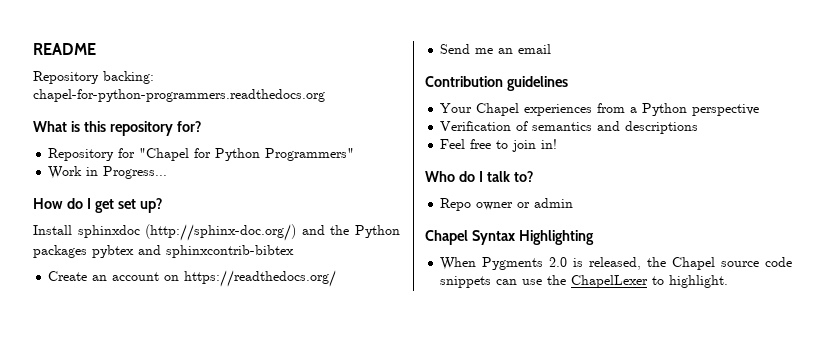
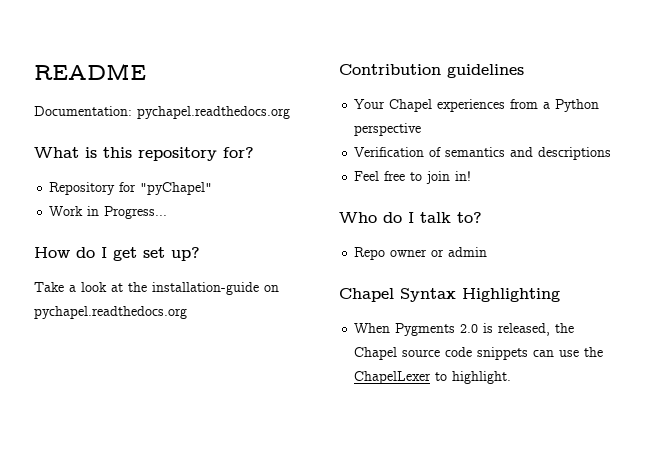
[33,71,154,84] [33,89,325,102] Repository backing: chapel-for-python-programmers.readthedocs.org -> [34,106,290,119] Documentation: pychapel.readthedocs.org
[139,148,355,161] "Chapel for Python Programmers" -> [140,182,213,195] "pyChapel"
[33,224,401,241] [33,245,294,258] [48,270,337,287] [440,44,552,54] Install sphinxdoc (http://sphinx-doc.org/) and the Python packages pybtex and sphinxcontrib-bibtex // Create an account on https://readthedocs.org/ // Send me an email -> [34,282,279,295] [34,306,187,319] Take a look at the installation-guide on pychapel.readthedocs.org

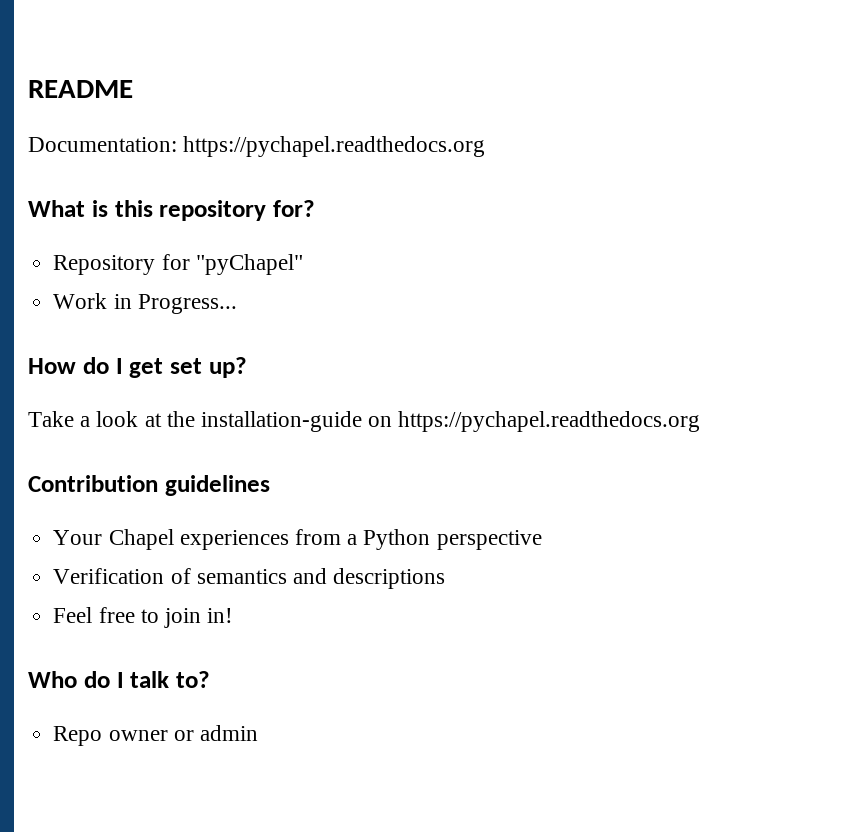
[137,106,290,119] pychapel.readthedocs.org -> [183,136,486,157] https://pychapel.readthedocs.org
[34,306,187,319] pychapel.readthedocs.org -> [398,411,701,432] https://pychapel.readthedocs.org
[339,288,560,302] [354,323,575,336] [354,347,604,360] [354,371,512,384] // Chapel Syntax Highlighting // When Pygments 2.0 is released, the Chapel source code snippets can use the ChapelLexer to highlight. -> (258, 733) none

